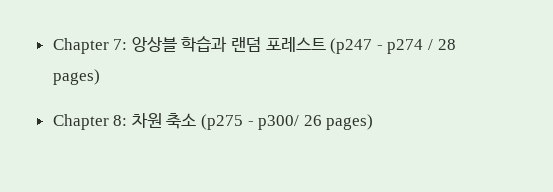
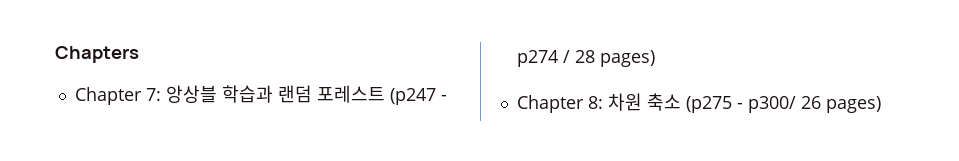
(52, 46) none -> [55,46,139,63] Chapters //

